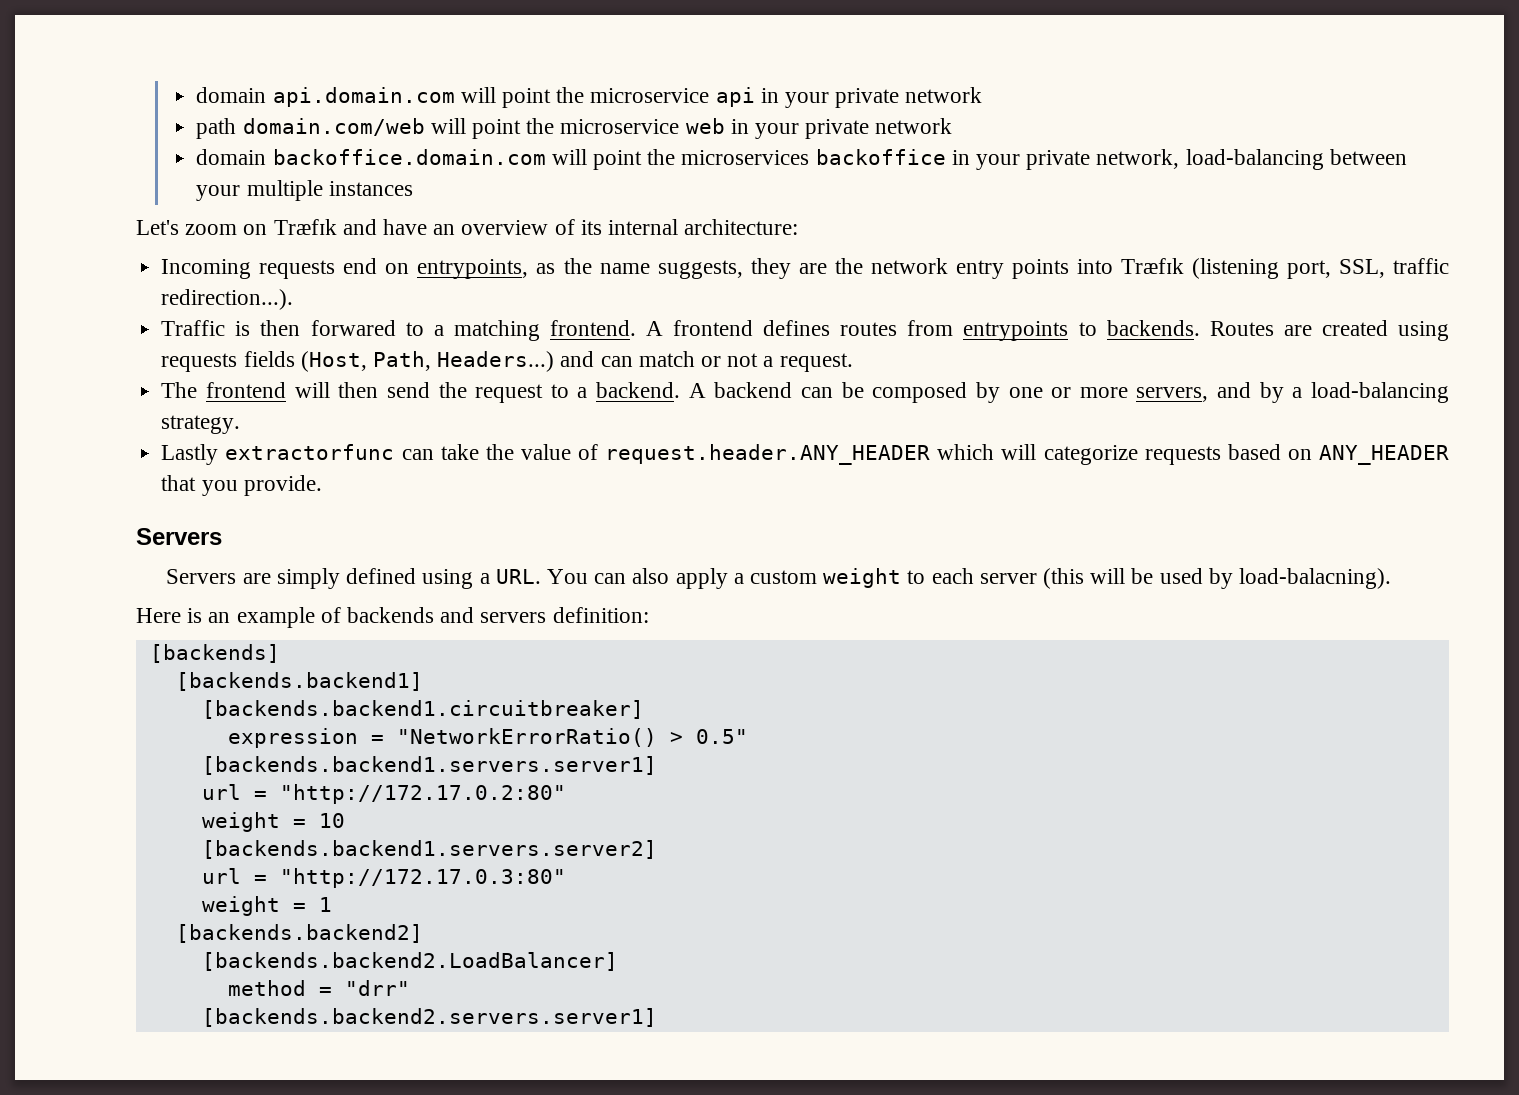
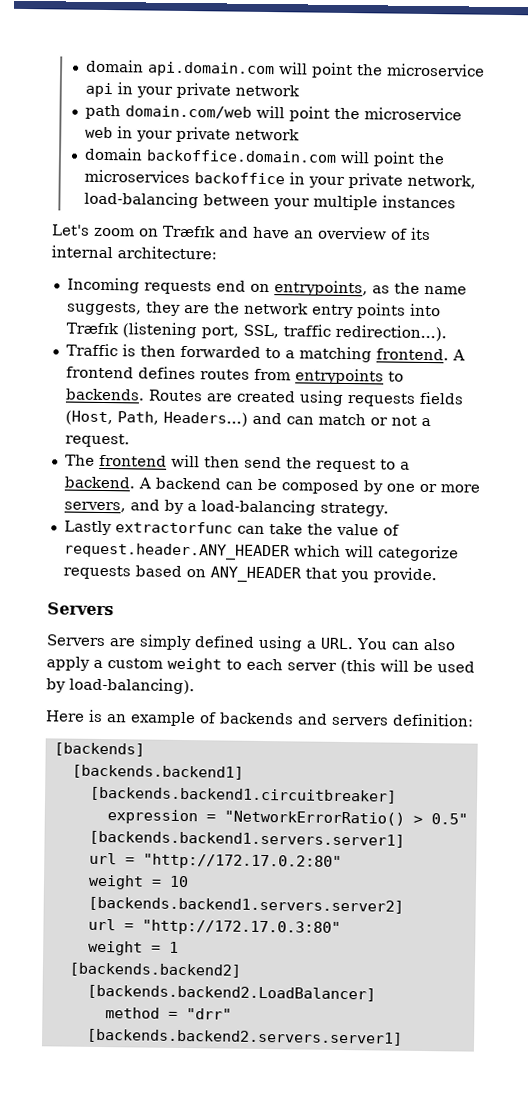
[310,320,396,336] forwared -> [179,345,261,358] forwarded
[1239,568,1392,589] load-balacning). -> [69,677,195,695] load-balancing).

